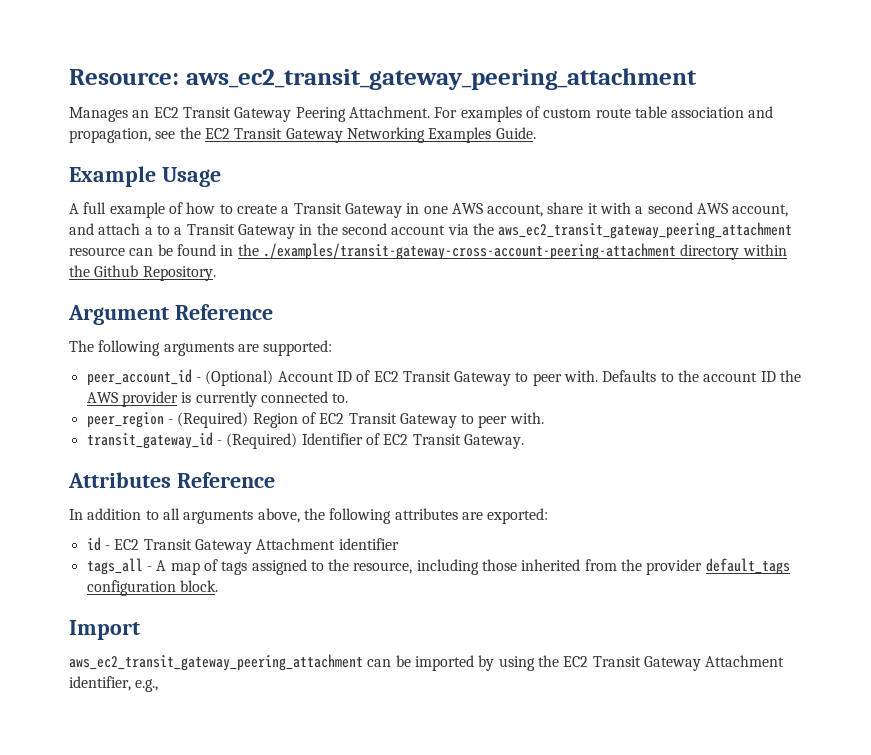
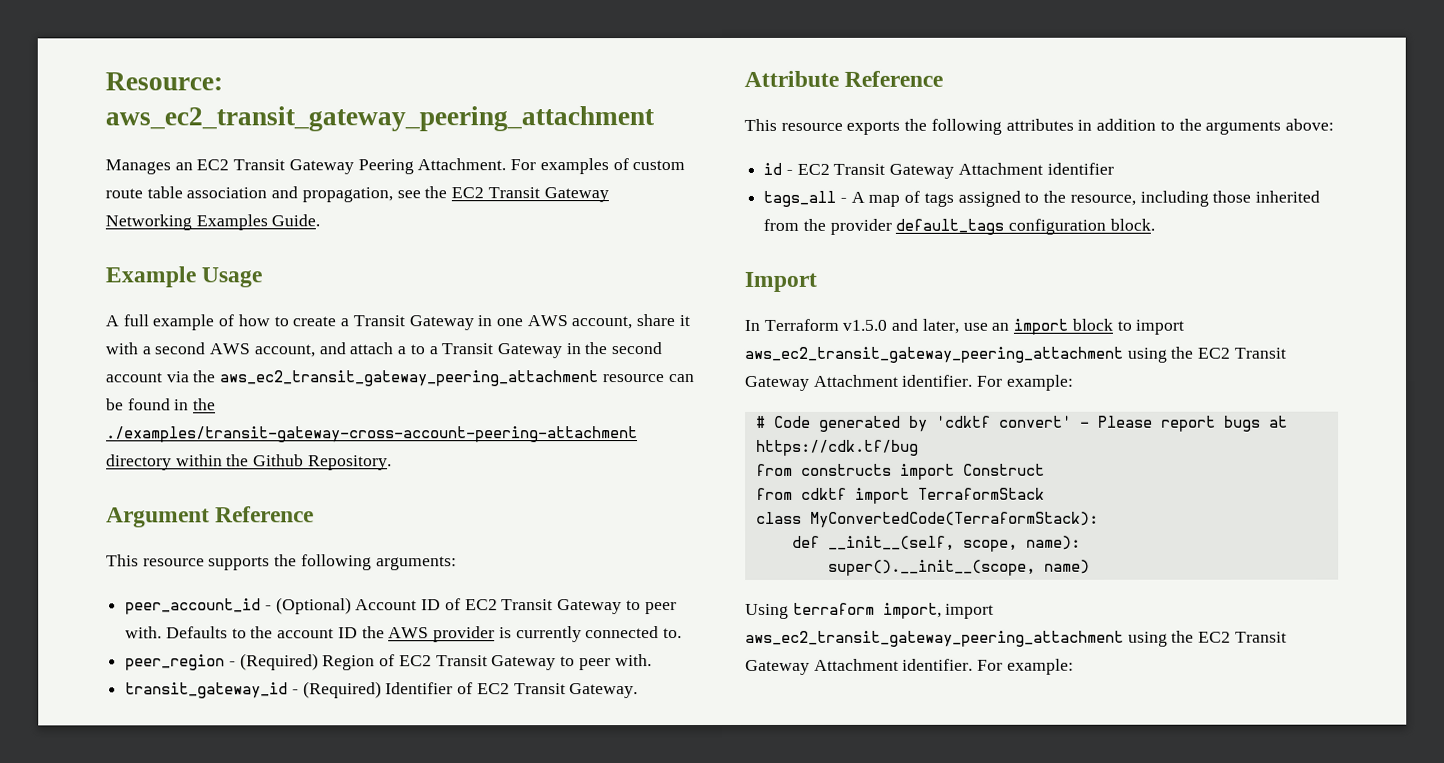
[69,340,333,356] The following arguments are supported: -> [106,554,457,571] This resource supports the following arguments:
[68,472,275,488] [69,508,549,524] Attributes Reference // In addition to all arguments above, the following attributes are exported: -> [744,70,944,87] [744,118,1334,135] Attribute Reference // This resource exports the following attributes in addition to the arguments above:
[69,654,785,671] [69,676,159,692] aws_ec2_transit_gateway_peering_attachment can be imported by using the EC2 Transit Gateway Attachment identifier, e.g., -> [744,318,1185,335] [744,346,1286,363] [744,374,1074,391] [755,415,1288,432] [755,439,919,456] [755,463,1045,480] [755,487,1045,504] [755,511,1099,528] [791,535,1081,552] [827,559,1090,576] [745,602,995,619] [745,630,1287,647] [745,658,1074,675] In Terraform v1.5.0 and later, use an import block to import aws_ec2_transit_gateway_peering_attachment using the EC2 Transit Gateway Attachment identifier. For example: // # Code generated by 'cdktf convert' - Please report bugs at https://cdk.tf/bug // from constructs import Construct // from cdktf import TerraformStack // class MyConvertedCode(TerraformStack): // def __init__(self, scope, name): // super().__init__(scope, name) // Using terraform import, import aws_ec2_transit_gateway_peering_attachment using the EC2 Transit Gateway Attachment identifier. For example:

